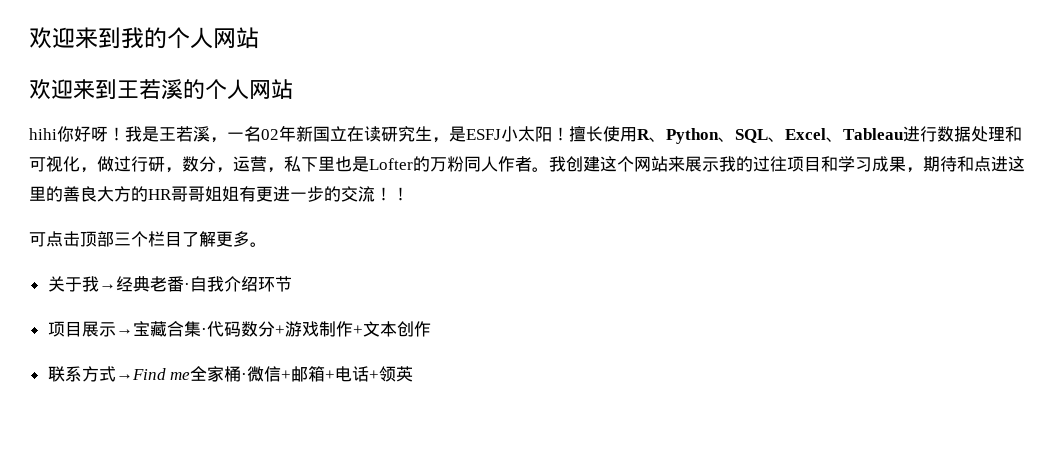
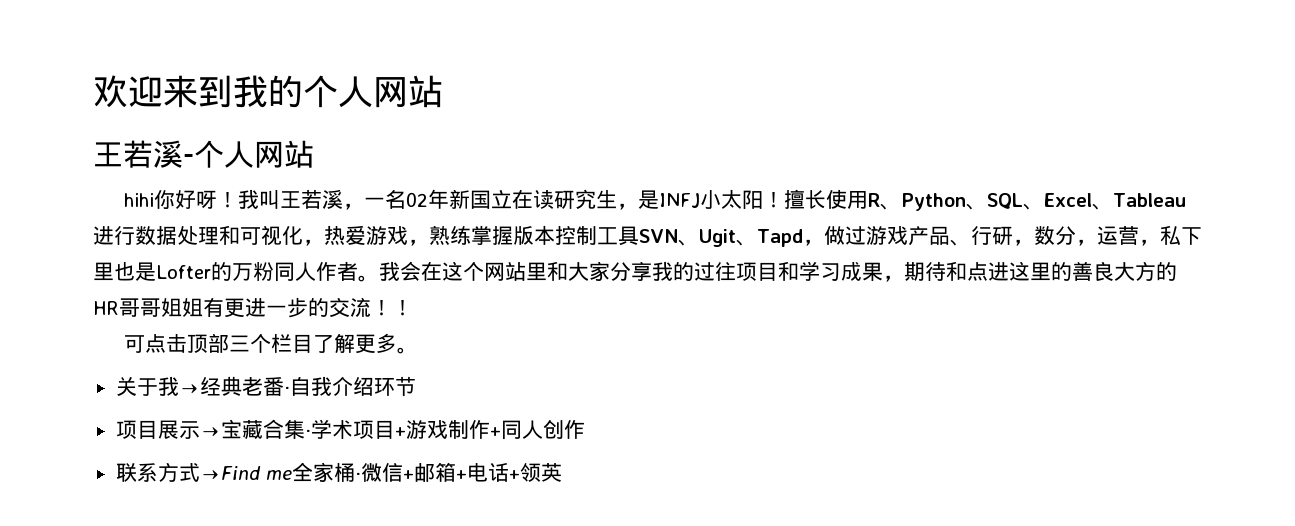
[29,79,205,100] 欢迎来到王若溪的 -> [93,140,194,168] 王若溪-
[142,126,159,142] 是 -> [258,190,280,209] 叫
[466,129,501,140] ESFJ -> [658,193,700,208] INFJ
[97,156,131,172] 做过 -> [324,225,971,247] 热爱游戏，熟练掌握版本控制工具SVN、Ugit、Tapd，做过游戏产品、
[566,156,600,172] 创建 -> [400,261,442,281] 会在
[668,156,719,172] 来展示 -> [526,261,652,281] 里和大家分享
[206,321,275,337] 代码数分 -> [310,419,395,439] 学术项目
[362,321,397,337] 文本 -> [500,420,543,440] 同人

